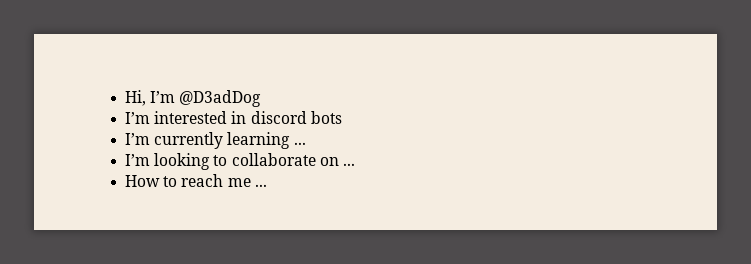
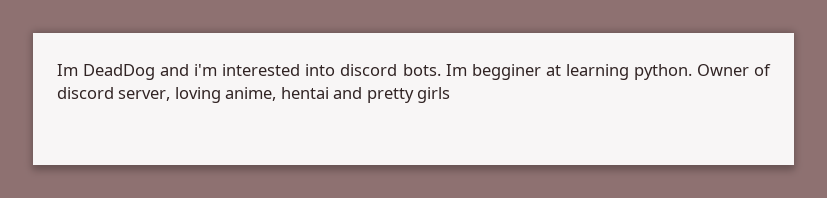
[125,90,262,107] [125,111,342,124] [125,132,306,149] [125,153,355,170] [125,174,267,187] Hi, I’m @D3adDog // I’m interested in discord bots // I’m currently learning ... // I’m looking to collaborate on ... // How to reach me ... -> [57,64,771,80] [57,87,451,103] Im DeadDog and i'm interested into discord bots. Im begginer at learning python. Owner of discord server, loving anime, hentai and pretty girls

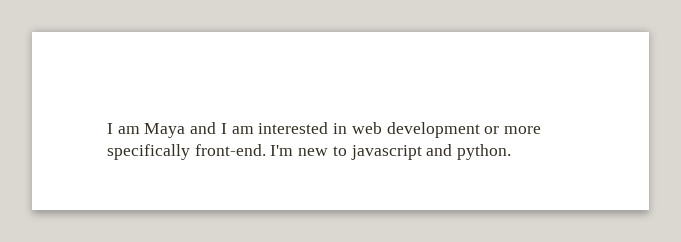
[57,64,771,80] [57,87,451,103] Im DeadDog and i'm interested into discord bots. Im begginer at learning python. Owner of discord server, loving anime, hentai and pretty girls -> [107,122,541,138] [107,144,512,160] I am Maya and I am interested in web development or more specifically front-end. I'm new to javascript and python.

